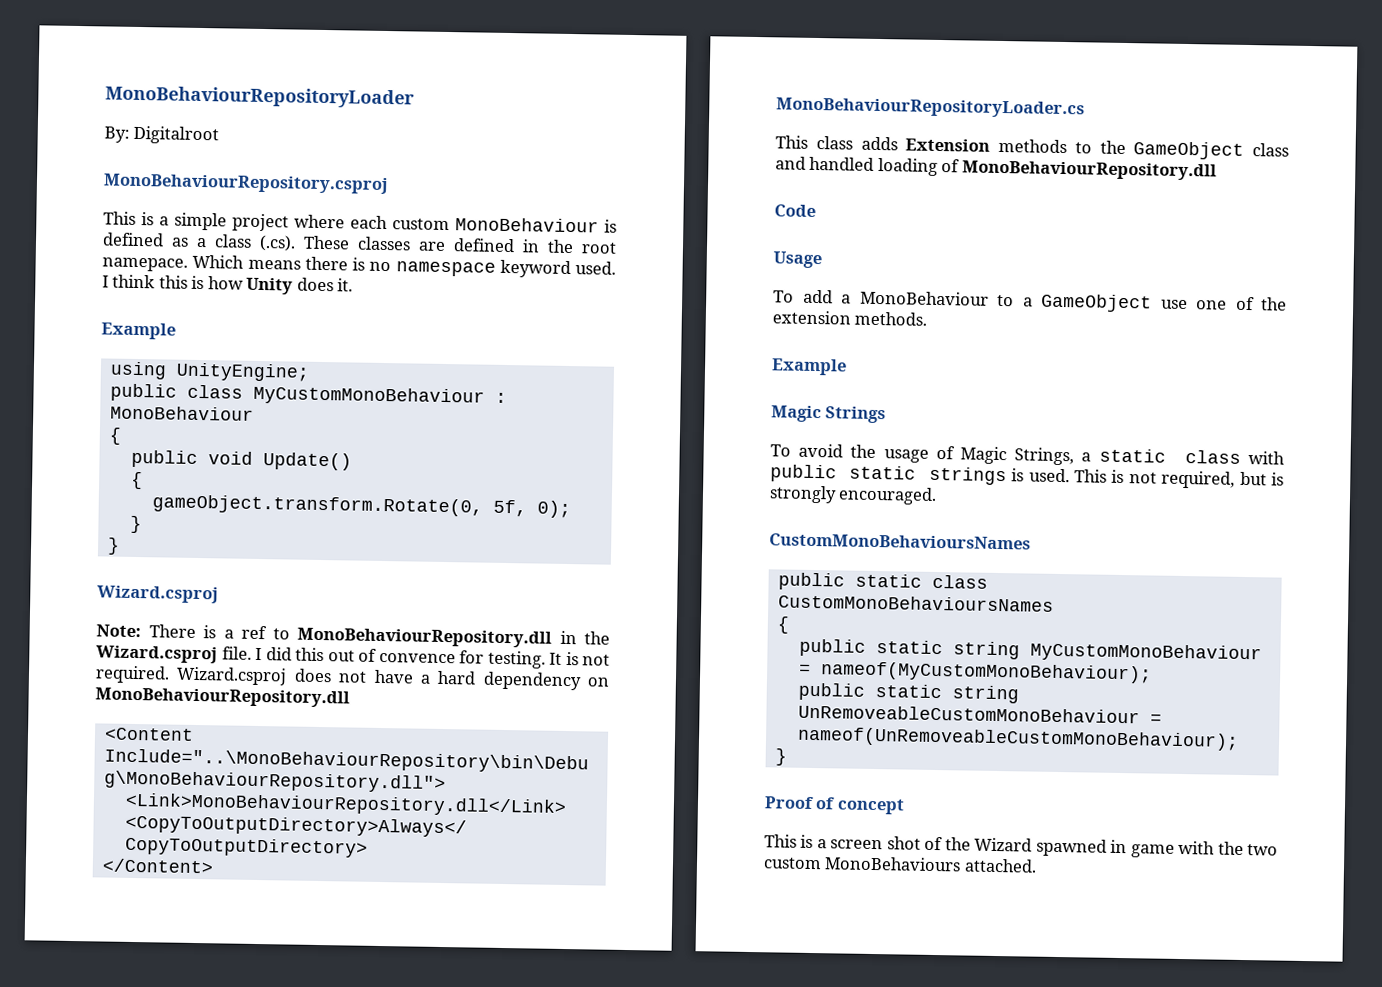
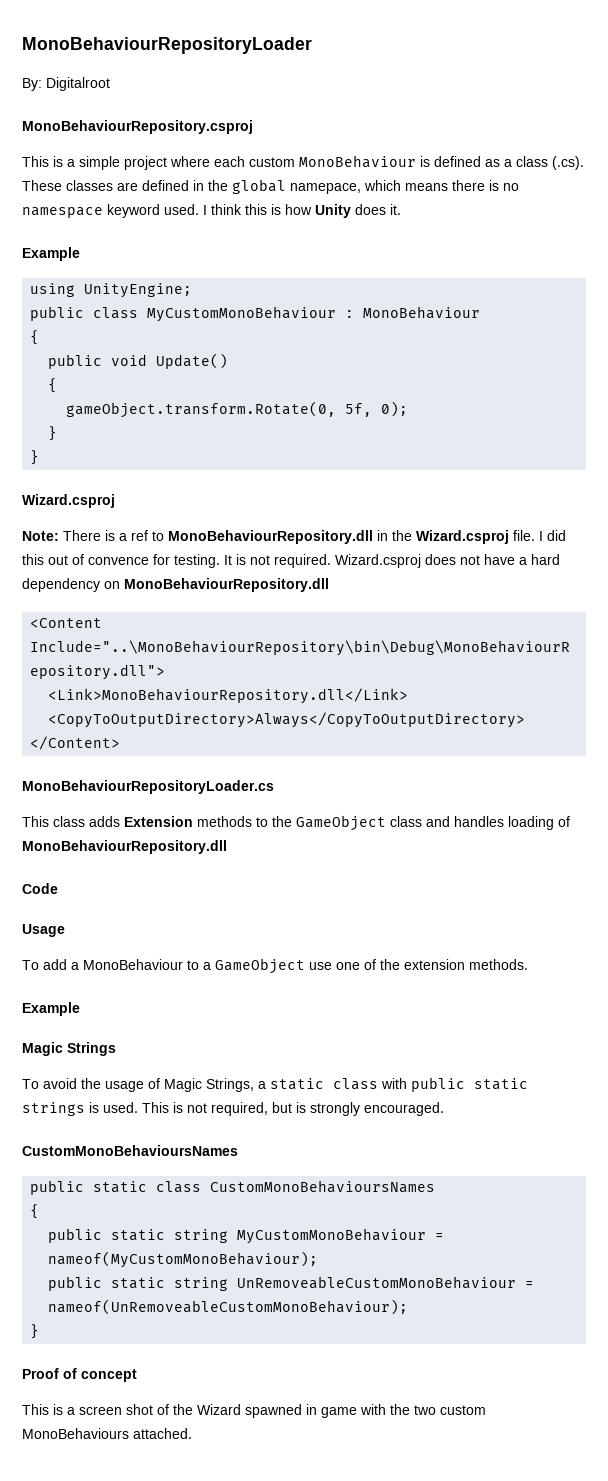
[581,242,617,254] [102,254,245,272] root namepace. Which -> [232,179,401,194] global namepace, which
[809,156,875,171] handled -> [454,816,504,827] handles

